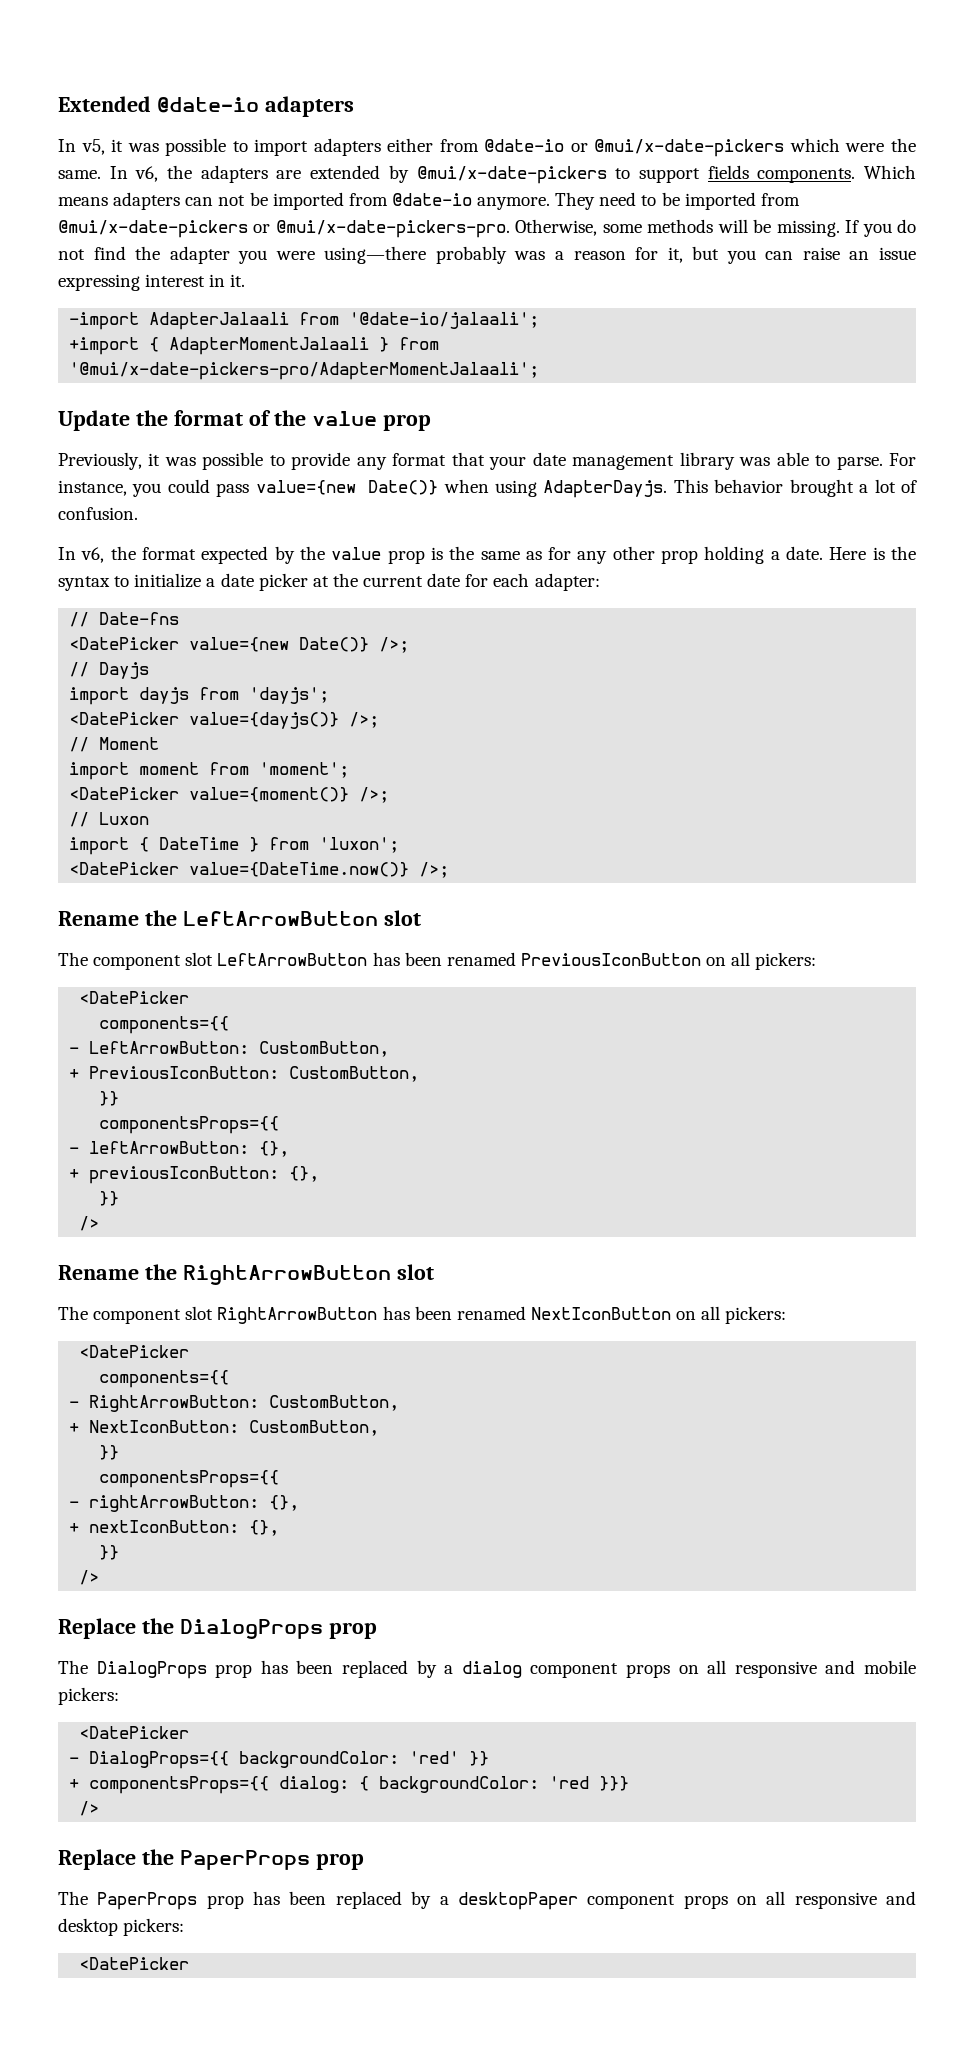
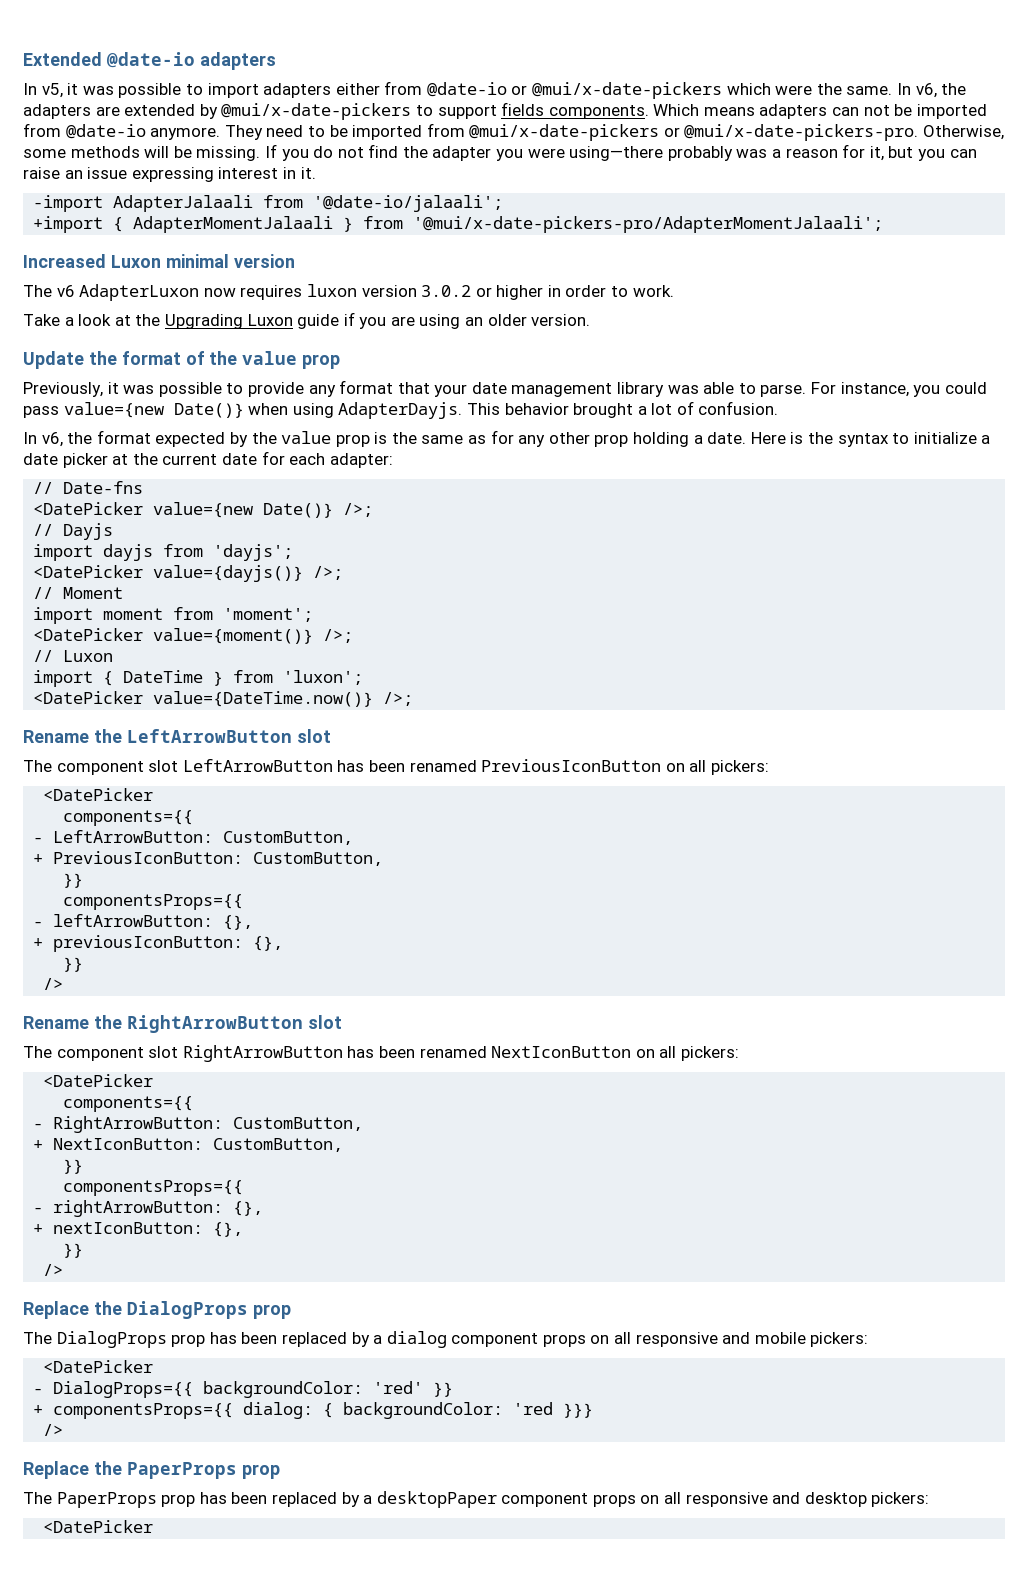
(540, 371) none -> [23,254,295,268] [23,284,674,301] [23,312,591,329] // Increased Luxon minimal version // The v6 AdapterLuxon now requires luxon version 3.0.2 or higher in order to work. // Take a look at the Upgrading Luxon guide if you are using an older version.

